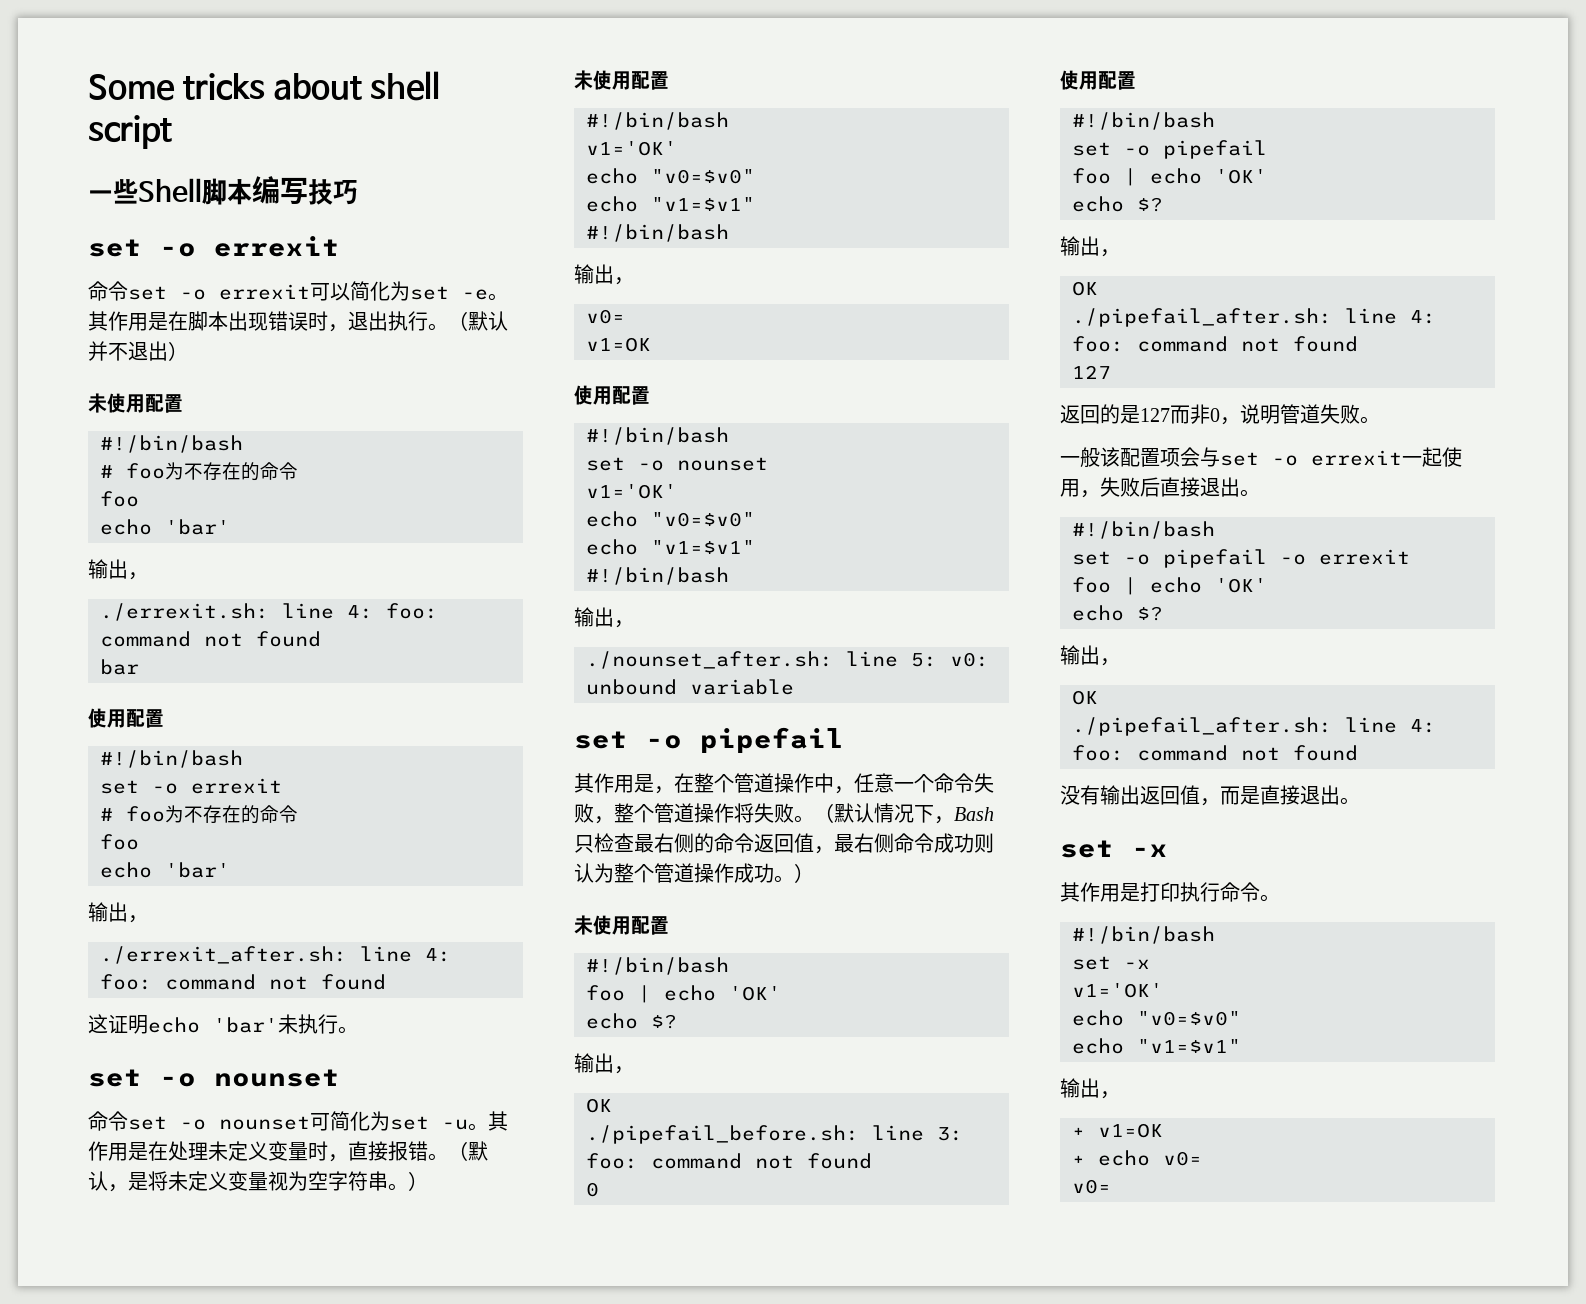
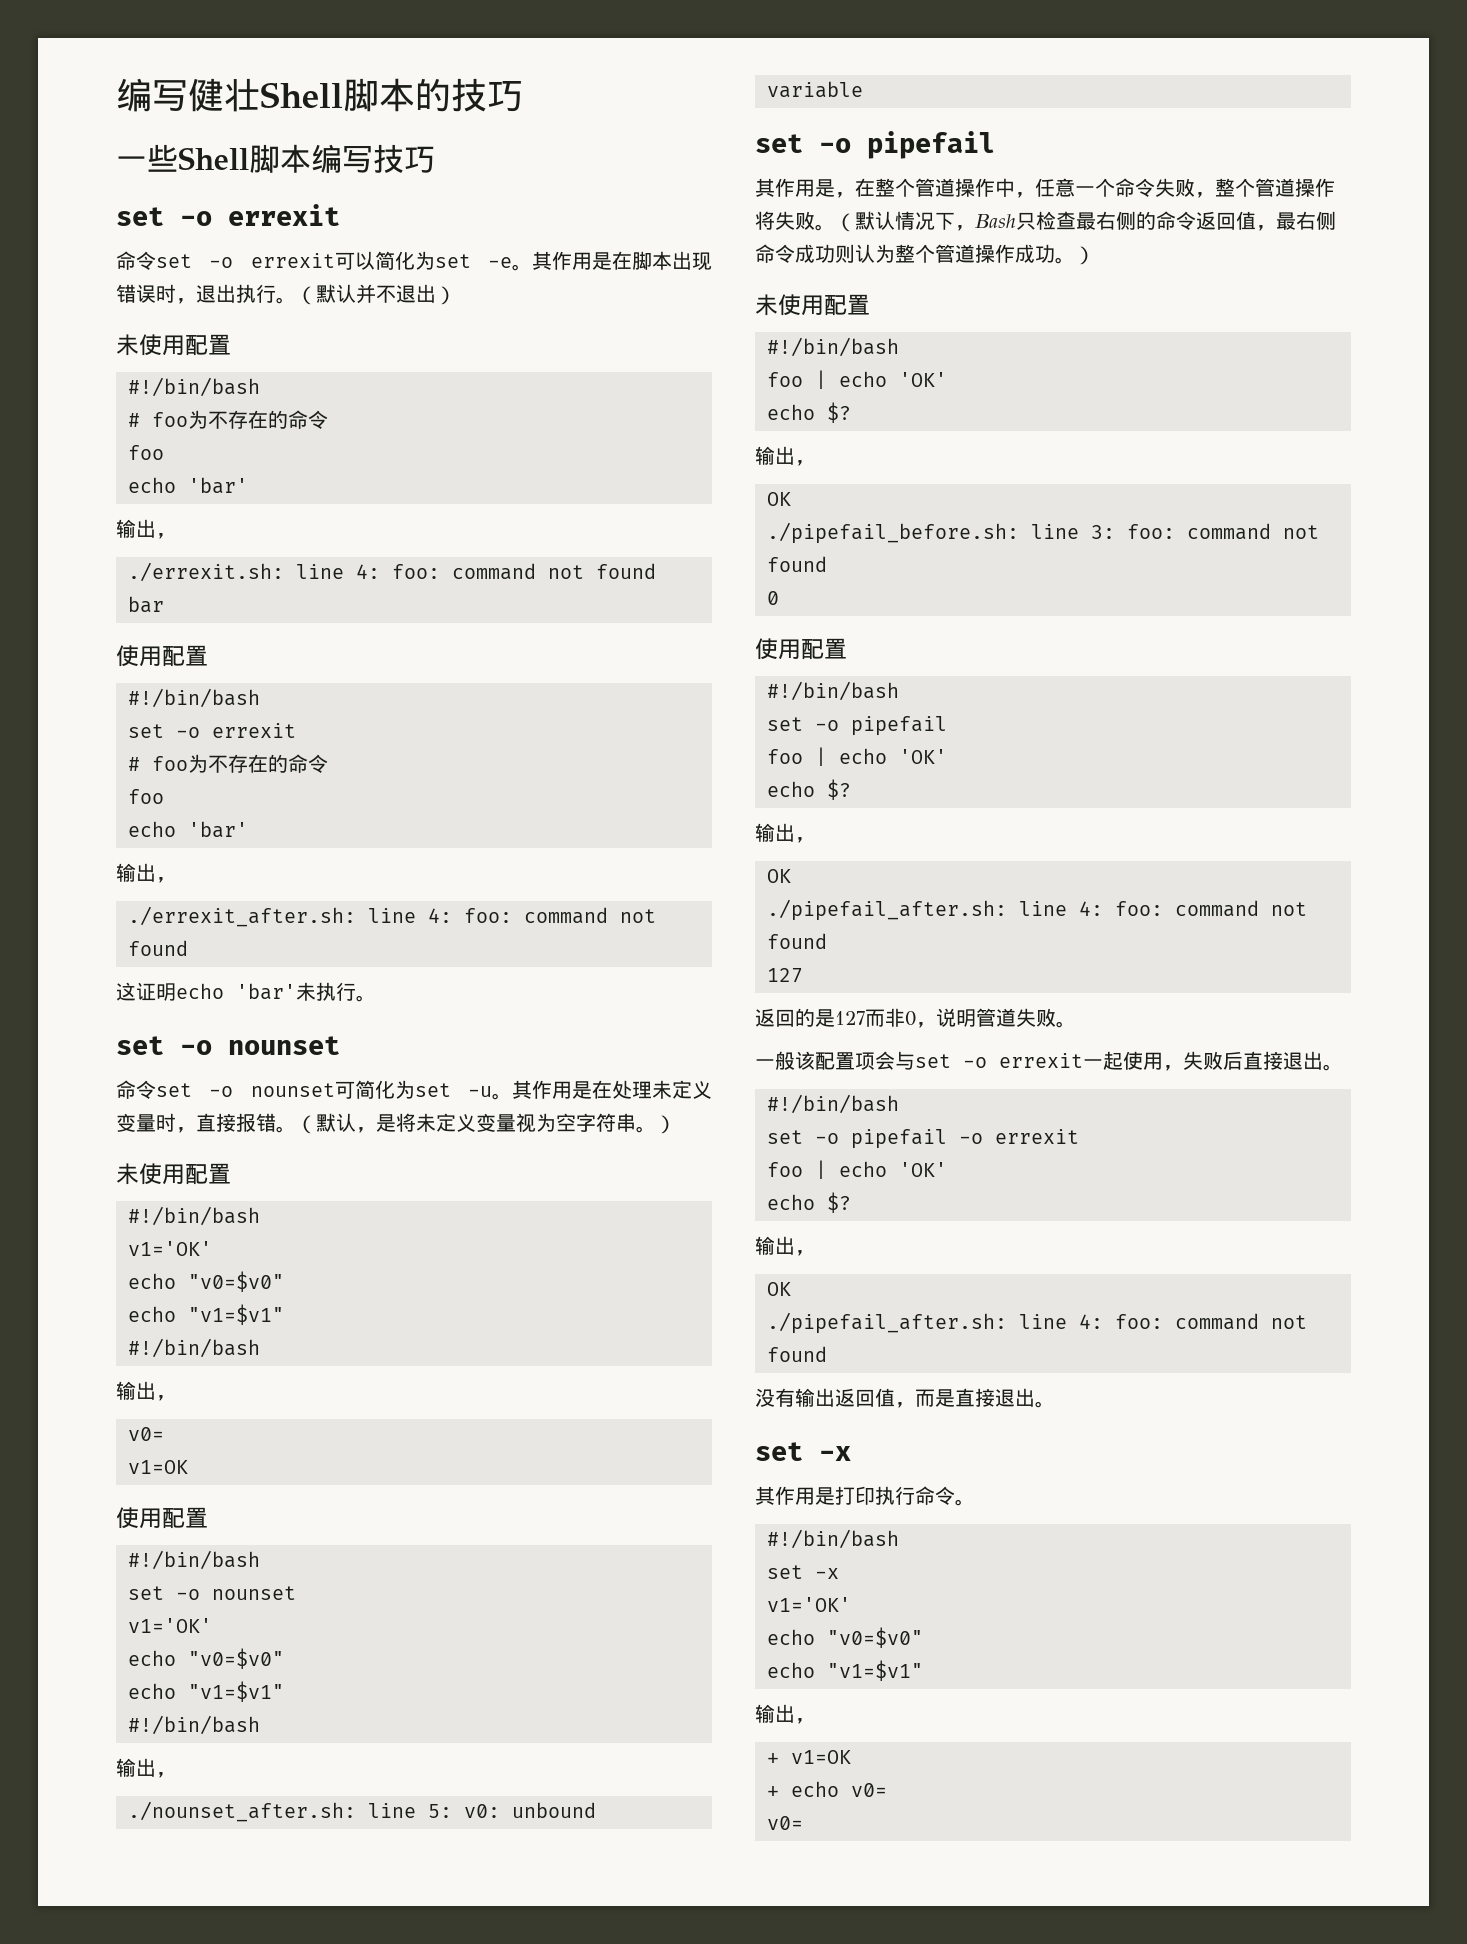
[88,71,441,101] [88,115,172,149] Some tricks about shell script -> [116,78,523,112] 编写健壮Shell脚本的技巧

